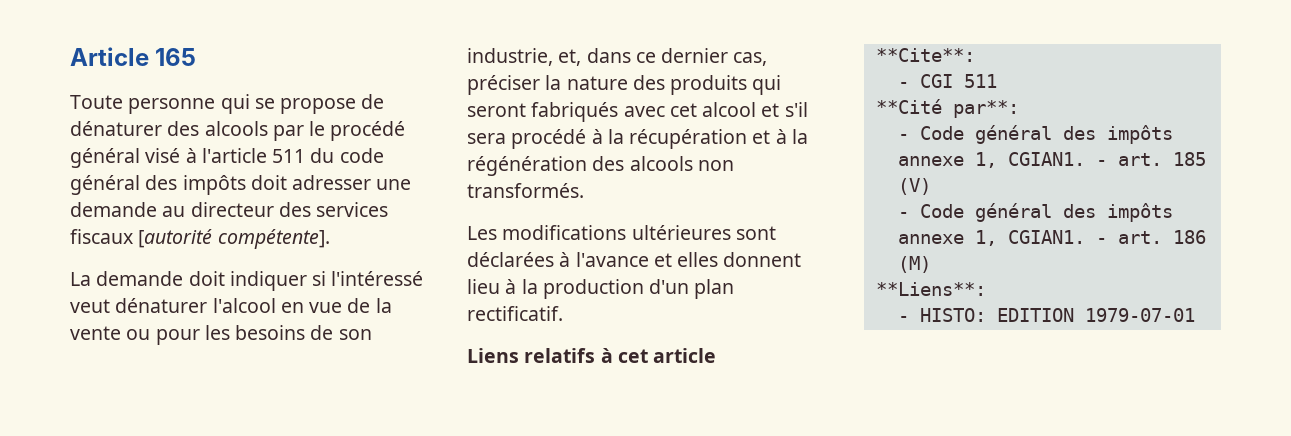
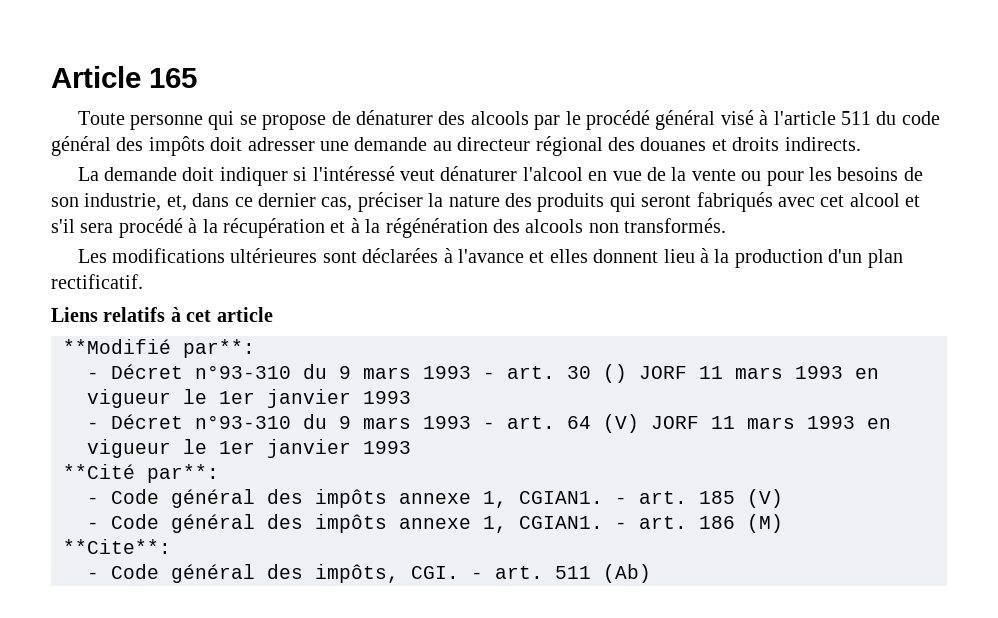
[278,202,389,217] [70,229,330,249] des services fiscaux [autorité compétente]. -> [535,136,861,156] régional des douanes et droits indirects.
[875,48,975,62] [897,74,997,88] **Cite**: // - CGI 511 -> [63,339,255,358] [87,364,879,383] [87,389,411,408] [87,414,891,433] [87,439,411,458] **Modifié par**: // - Décret n°93-310 du 9 mars 1993 - art. 30 () JORF 11 mars 1993 en vigueur le 1er janvier 1993 // - Décret n°93-310 du 9 mars 1993 - art. 64 (V) JORF 11 mars 1993 en vigueur le 1er janvier 1993
[875,282,986,296] [897,308,1195,322] **Liens**: // - HISTO: EDITION 1979-07-01 -> [63,539,171,554] [87,564,651,583] **Cite**: // - Code général des impôts, CGI. - art. 511 (Ab)

